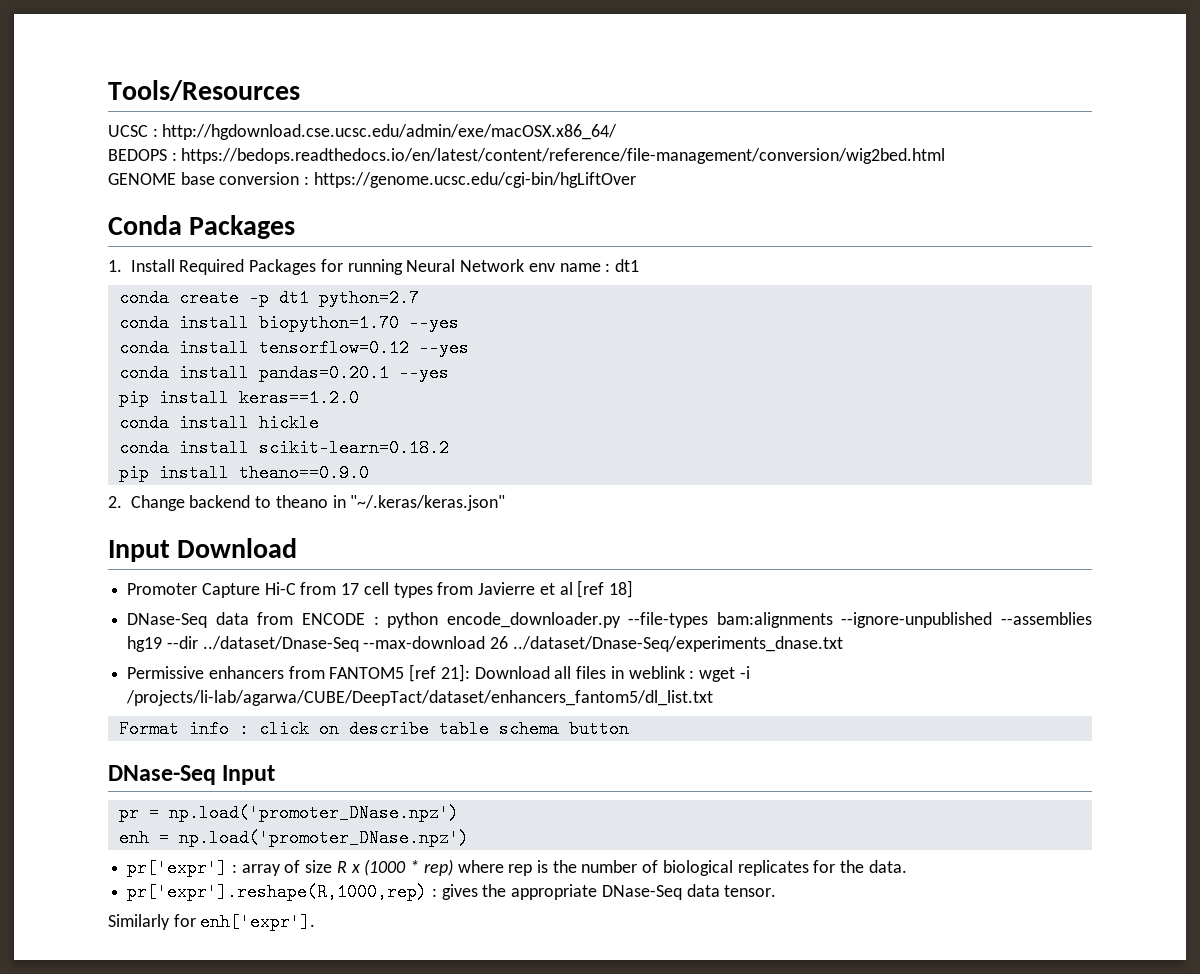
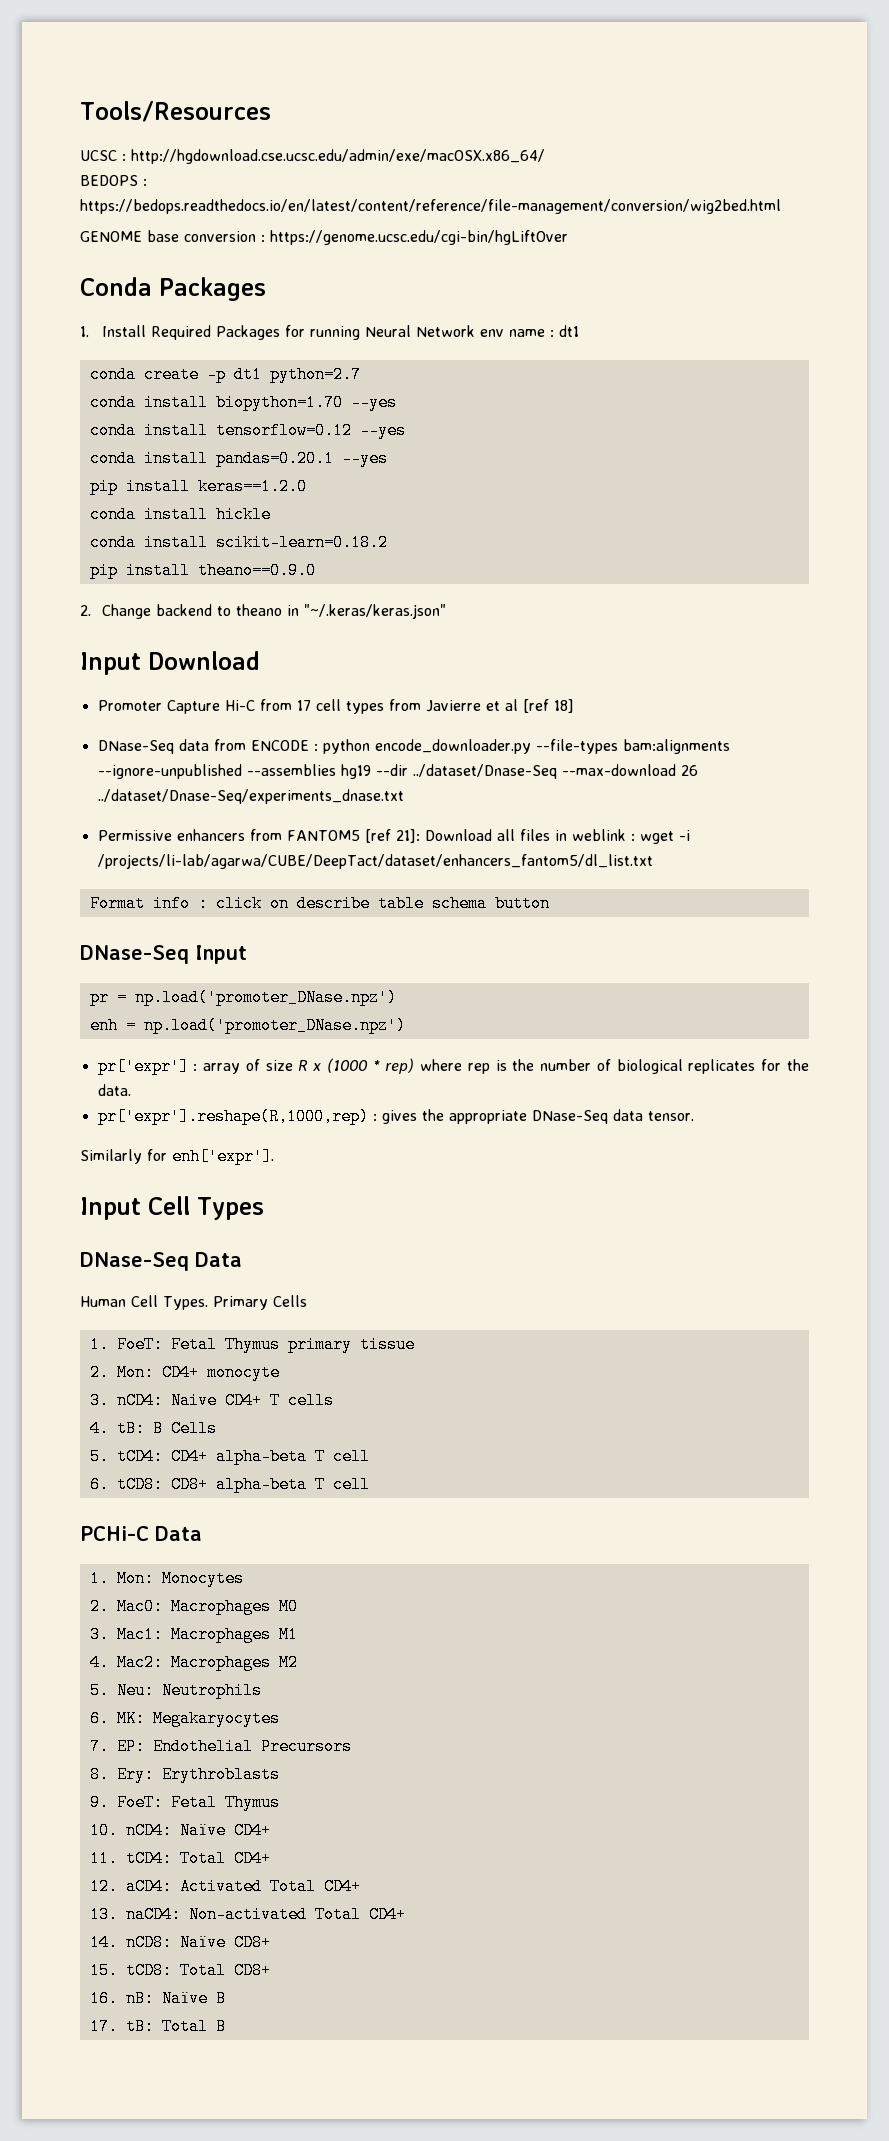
(316, 922) none -> [80,1196,264,1220] [80,1252,242,1271] [80,1295,307,1310] [89,1336,415,1353] [89,1364,280,1381] [89,1392,334,1409] [89,1420,217,1437] [89,1448,370,1465] [89,1476,370,1493] [80,1526,202,1541] [89,1570,244,1587] [89,1598,298,1615] [89,1626,298,1643] [89,1654,298,1671] [89,1682,262,1699] [89,1710,280,1727] [89,1738,352,1755] [89,1766,280,1783] [89,1794,280,1811] [89,1822,271,1839] [89,1850,271,1867] [89,1878,361,1895] [89,1906,406,1923] [89,1934,271,1951] [89,1962,271,1979] [89,1990,226,2007] [89,2018,226,2035] // Input Cell Types // DNase-Seq Data // Human Cell Types. Primary Cells // 1. FoeT: Fetal Thymus primary tissue // 2. Mon: CD4+ monocyte // 3. nCD4: Naive CD4+ T cells // 4. tB: B Cells // 5. tCD4: CD4+ alpha-beta T cell // 6. tCD8: CD8+ alpha-beta T cell // PCHi-C Data // 1. Mon: Monocytes // 2. Mac0: Macrophages M0 // 3. Mac1: Macrophages M1 // 4. Mac2: Macrophages M2 // 5. Neu: Neutrophils // 6. MK: Megakaryocytes // 7. EP: Endothelial Precursors // 8. Ery: Erythroblasts // 9. FoeT: Fetal Thymus // 10. nCD4: Naïve CD4+ // 11. tCD4: Total CD4+ // 12. aCD4: Activated Total CD4+ // 13. naCD4: Non-activated Total CD4+ // 14. nCD8: Naïve CD8+ // 15. tCD8: Total CD8+ // 16. nB: Naïve B // 17. tB: Total B

